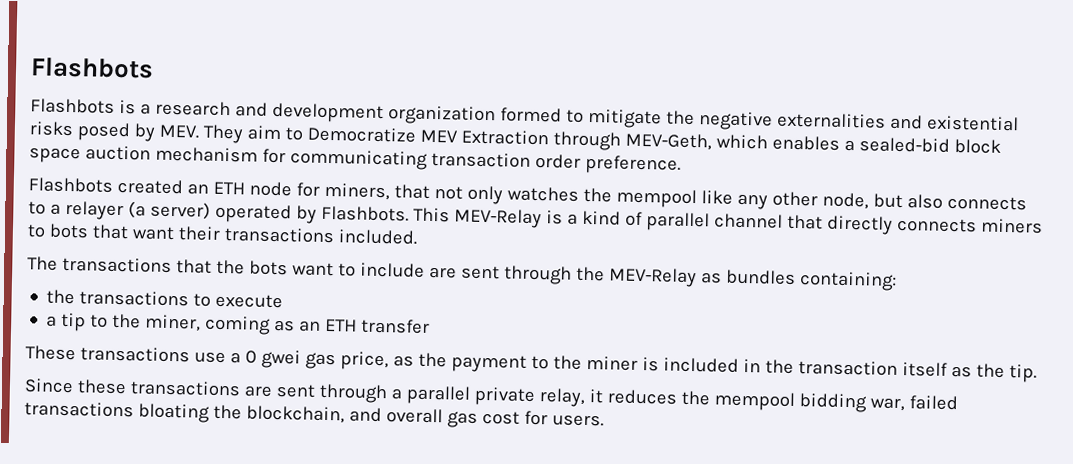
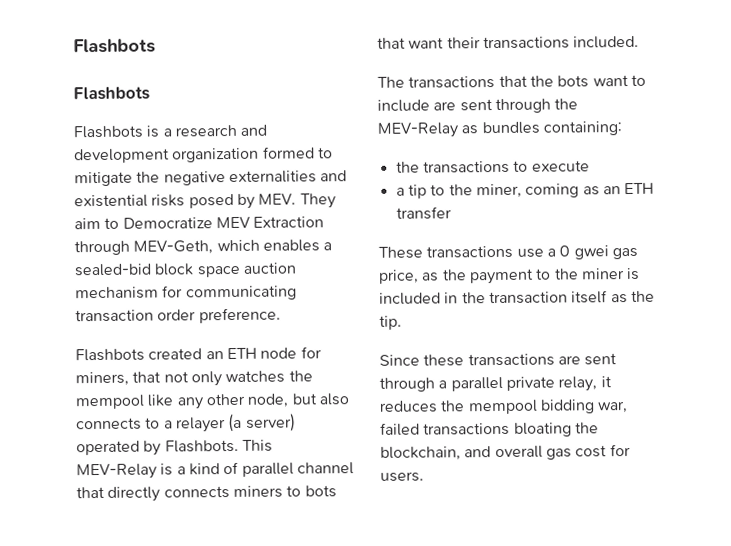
[30,57,154,79] [30,98,115,114] Flashbots // Flashbots -> [73,38,156,54] [73,86,150,101] [73,125,143,139] Flashbots // Flashbots // Flashbots

